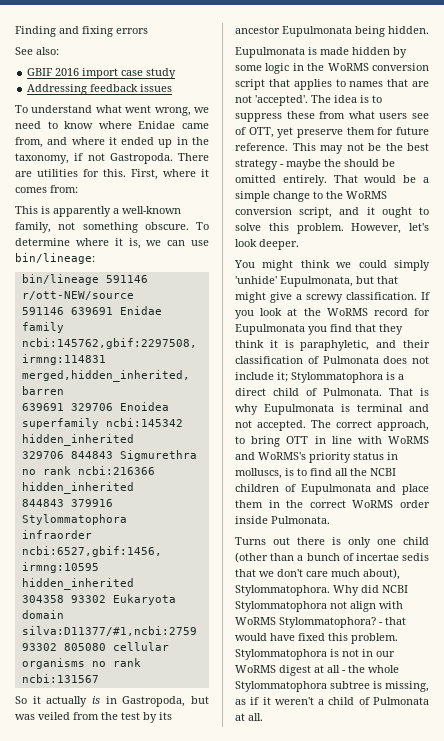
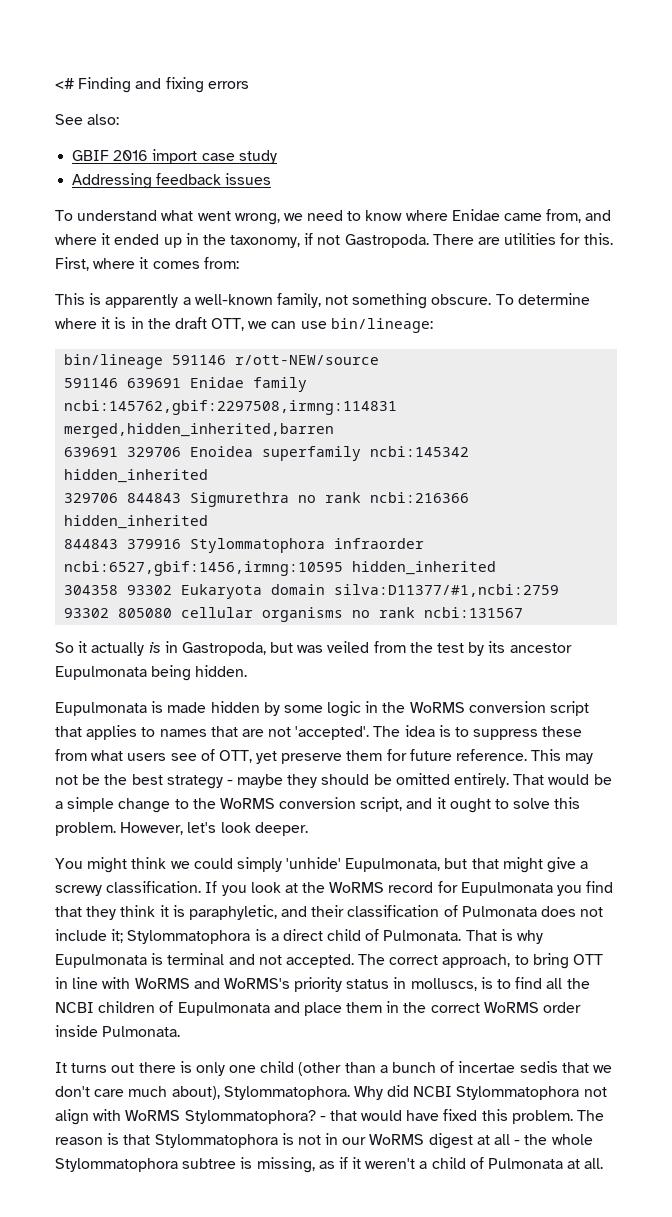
(15, 31) none -> [55,78,74,89] <#
[128,238,141,249] is, -> [114,317,245,331] is in the draft OTT,
[324,159,341,167] the -> [287,774,318,788] they
[235,537,266,545] Turns -> [55,1062,108,1073] It turns
(398, 638) none -> [577,1110,605,1121] [55,1133,151,1145] The reason is that

